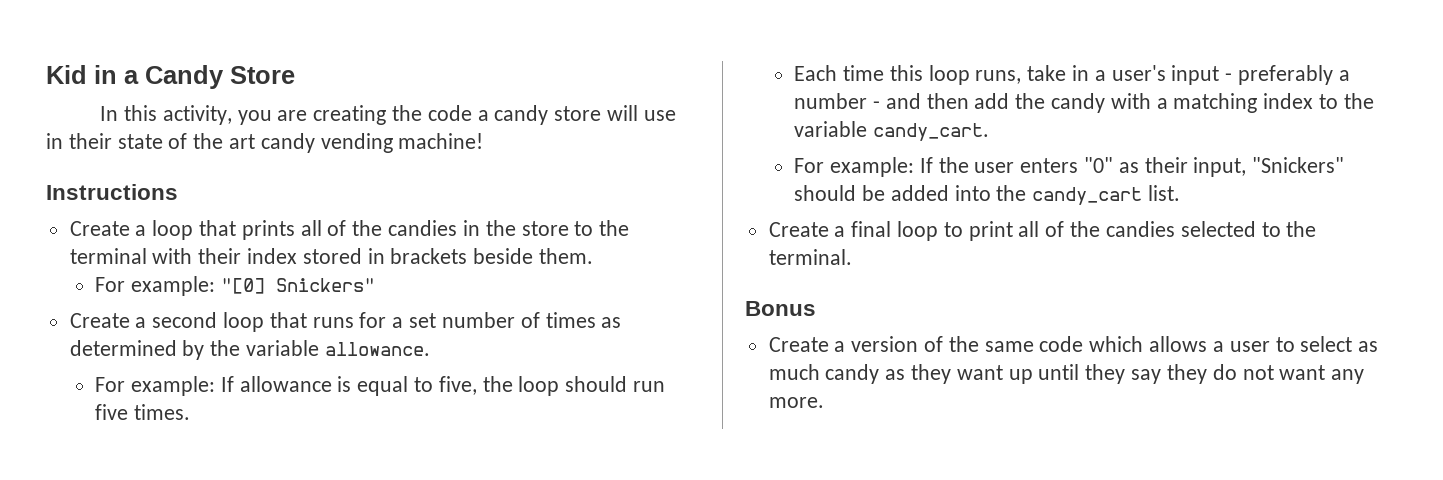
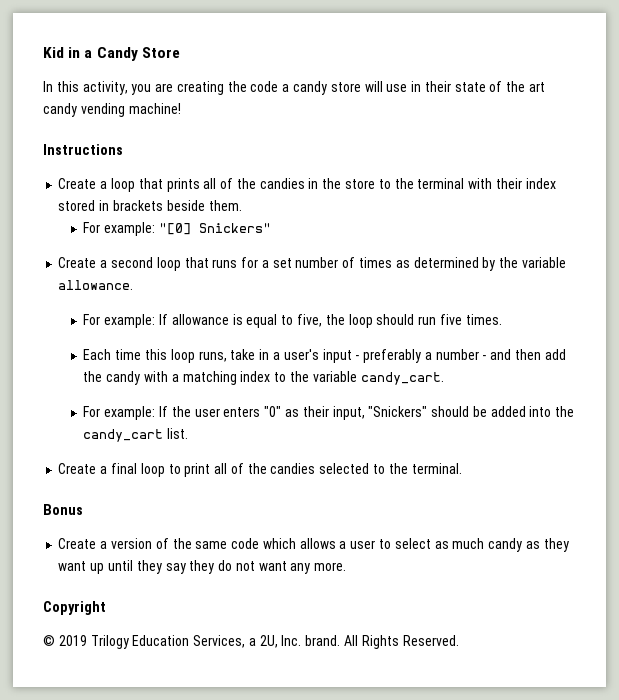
(824, 402) none -> [43,601,106,615] [43,635,459,649] // Copyright // © 2019 Trilogy Education Services, a 2U, Inc. brand. All Rights Reserved.

